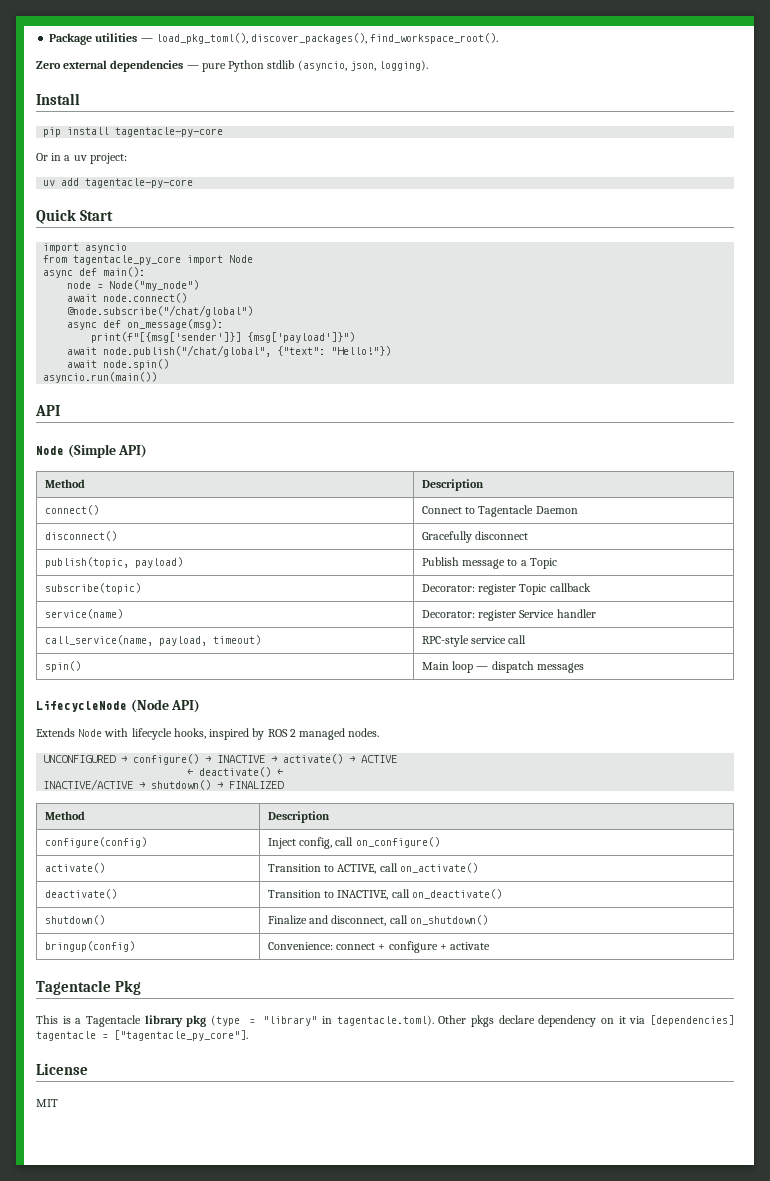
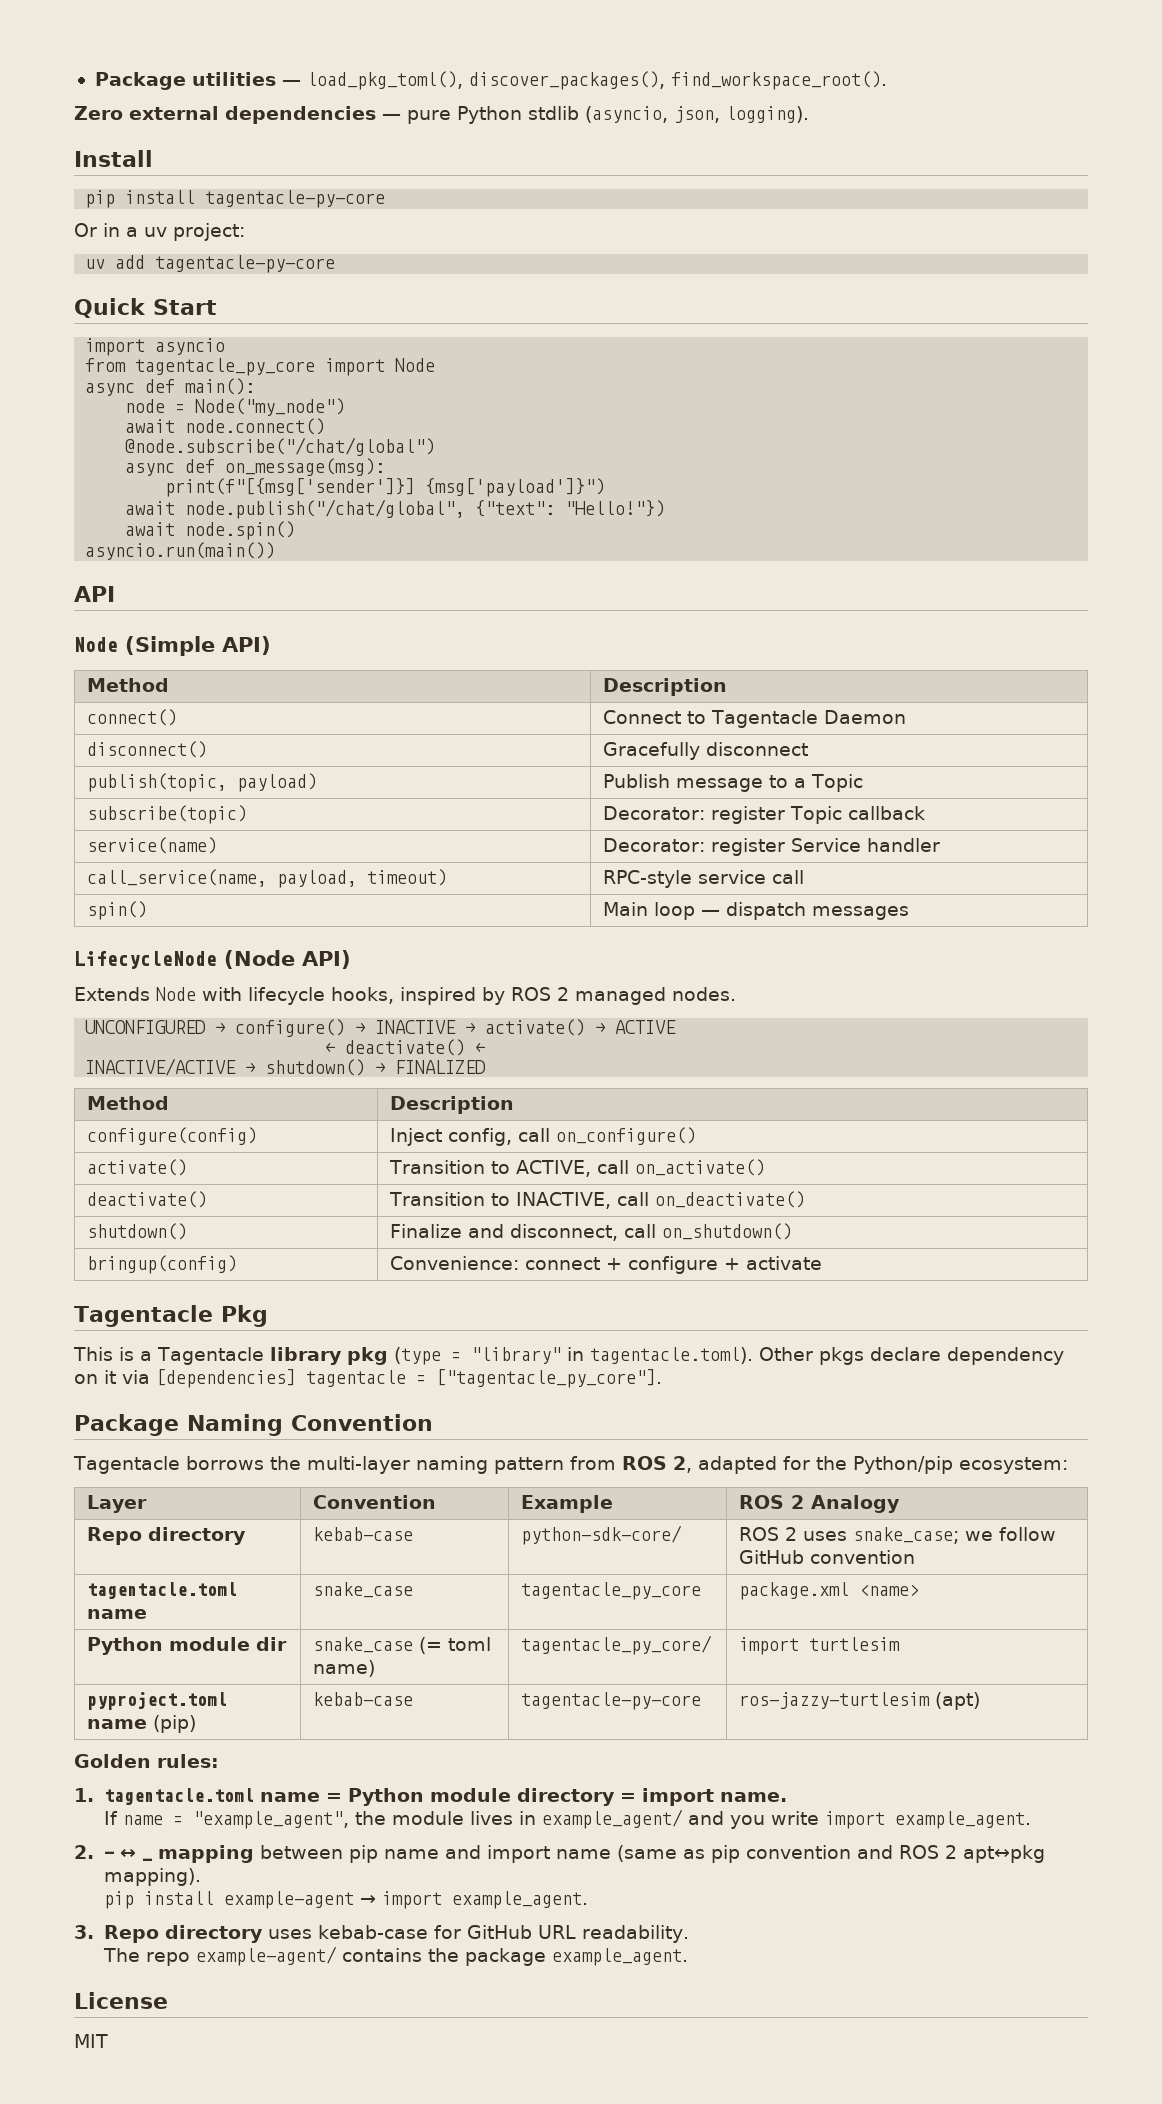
(248, 1035) none -> [74,1414,433,1436] [73,1456,1068,1474] [87,1495,148,1513] [313,1495,437,1509] [521,1495,614,1513] [739,1495,901,1513] [87,1527,247,1545] [313,1527,414,1541] [521,1525,683,1545] [739,1527,1057,1544] [739,1550,916,1564] [87,1582,238,1599] [87,1609,148,1619] [313,1582,414,1598] [521,1582,702,1600] [739,1582,920,1600] [87,1637,288,1655] [313,1637,492,1654] [313,1660,376,1677] [521,1635,713,1655] [739,1637,901,1655] [87,1692,228,1710] [87,1715,197,1733] [313,1692,414,1706] [521,1692,702,1710] [739,1692,981,1710] [74,1754,219,1768] [74,1788,788,1806] [104,1809,1032,1829] [74,1845,1046,1863] [104,1868,202,1886] [104,1891,589,1909] [74,1925,690,1943] [103,1946,689,1966] // Package Naming Convention // Tagentacle borrows the multi-layer naming pattern from ROS 2, adapted for the Python/pip ecosystem: // Layer | Convention | Example | ROS 2 Analogy // Repo directory | kebab-case | python-sdk-core/ | ROS 2 uses snake_case; we follow GitHub convention // tagentacle.toml name | snake_case | tagentacle_py_core | package.xml <name> // Python module dir | snake_case (= toml name) | tagentacle_py_core/ | import turtlesim // pyproject.toml name (pip) | kebab-case | tagentacle-py-core | ros-jazzy-turtlesim (apt) // Golden rules: // 1. tagentacle.toml name = Python module directory = import name. // If name = "example_agent", the module lives in example_agent/ and you write import example_agent. // 2. - ↔ _ mapping between pip name and import name (same as pip convention and ROS 2 apt↔pkg mapping). // pip install example-agent → import example_agent. // 3. Repo directory uses kebab-case for GitHub URL readability. // The repo example-agent/ contains the package example_agent.

